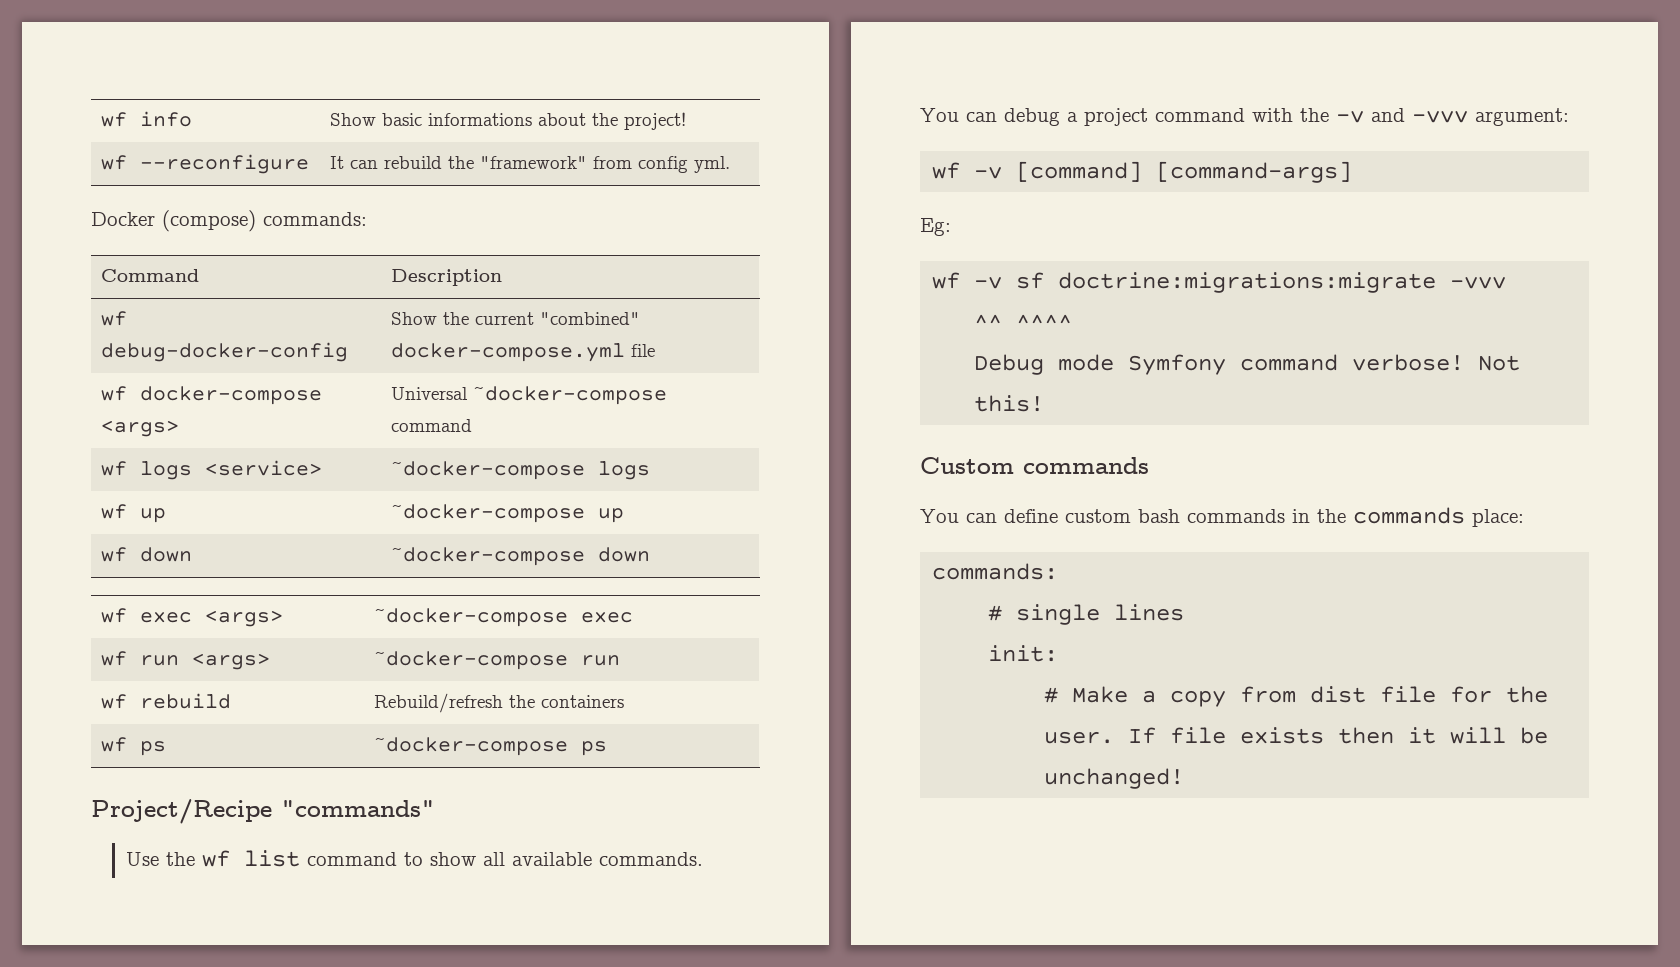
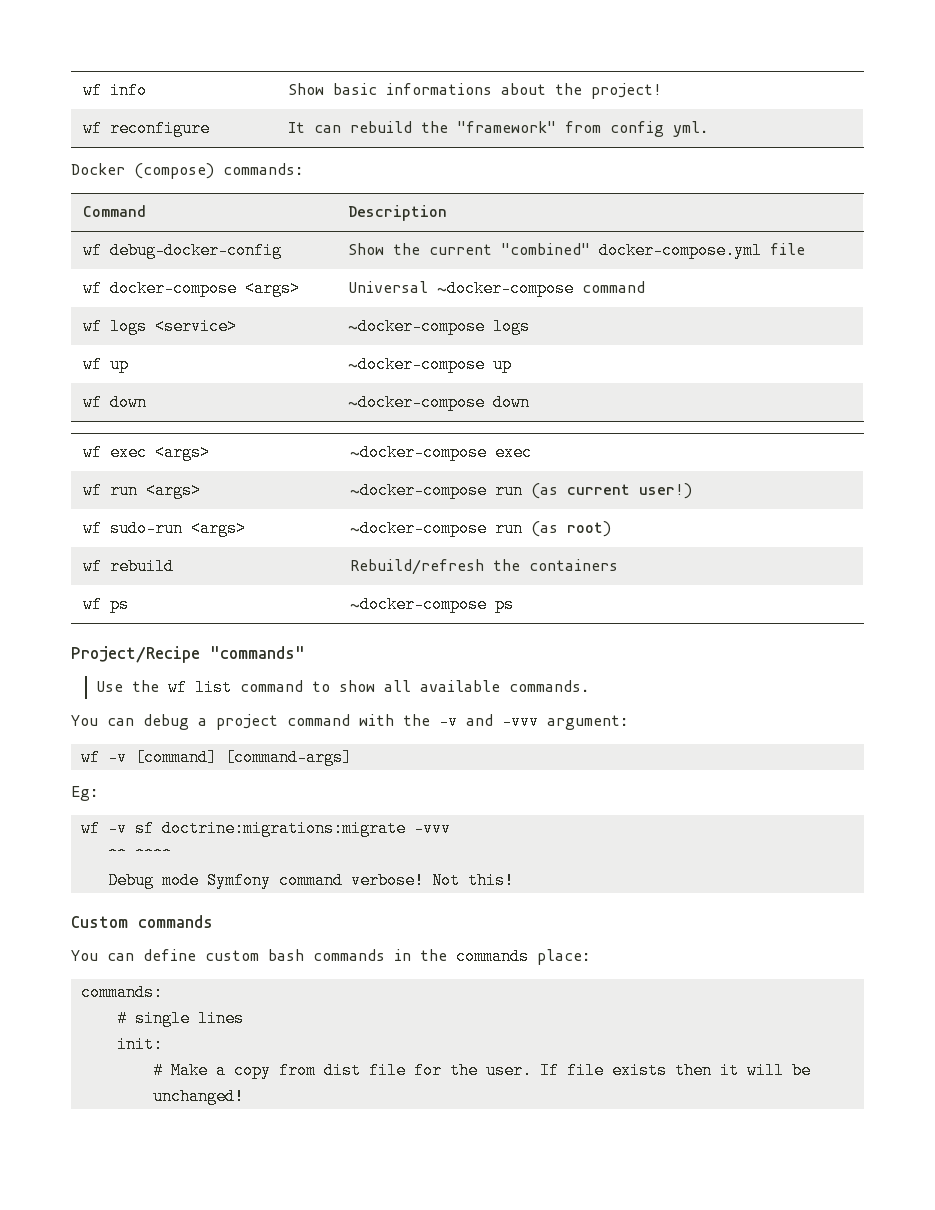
[140,154,310,174] --reconfigure -> [110,120,211,137] reconfigure
(621, 660) none -> [531,483,693,499] [83,520,247,537] [350,520,612,537] (as current user!) // wf sudo-run <args> | ~docker-compose run (as root)

